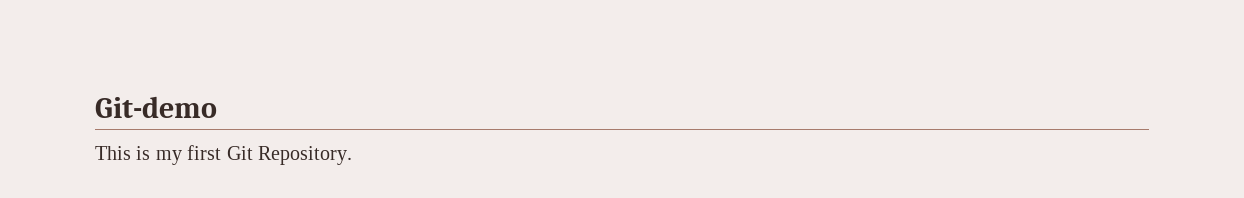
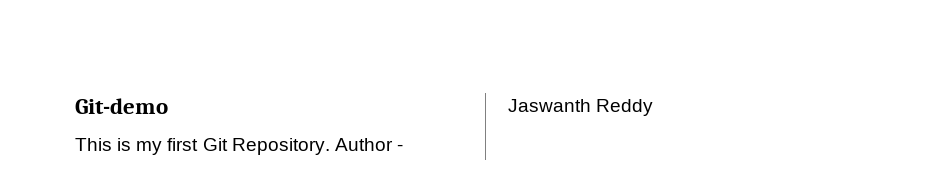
(352, 155) none -> [334,138,403,151] [508,99,654,116] Author - Jaswanth Reddy

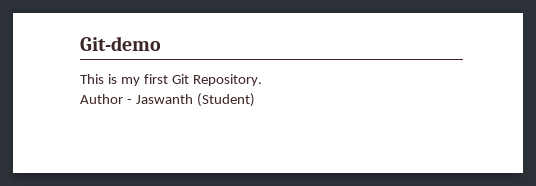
(330, 146) none -> (262, 80) //
[596,99,654,116] Reddy -> [196,93,255,107] (Student)

